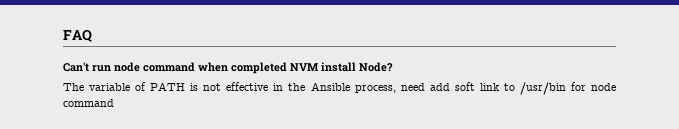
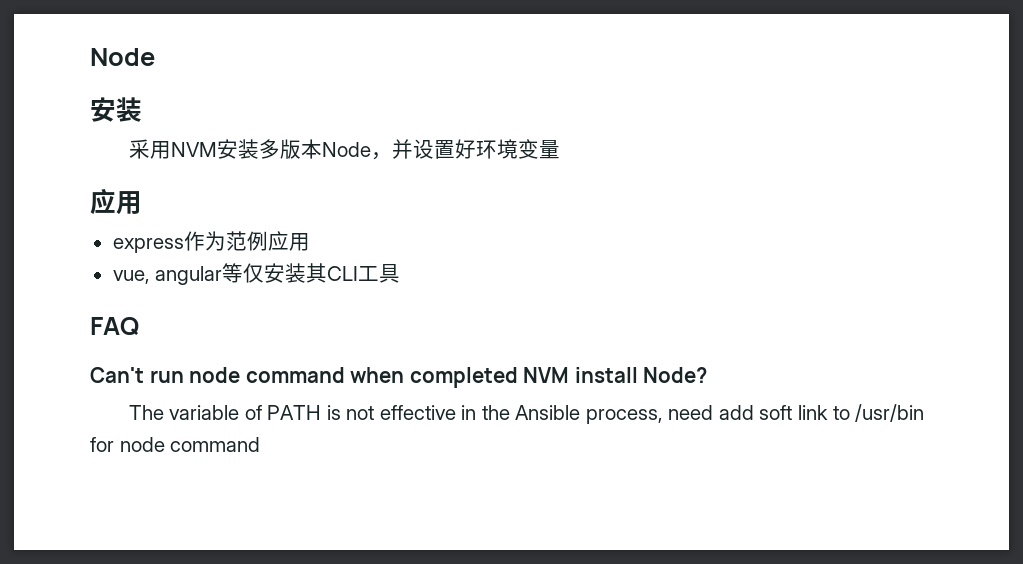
(63, 35) none -> [90,48,155,66] [90,97,142,122] [128,139,560,160] [90,188,142,215] [112,231,310,253] [112,263,401,285] Node // 安装 // 采用NVM安装多版本Node，并设置好环境变量 // 应用 // express作为范例应用 // vue, angular等仅安装其CLI工具 //

